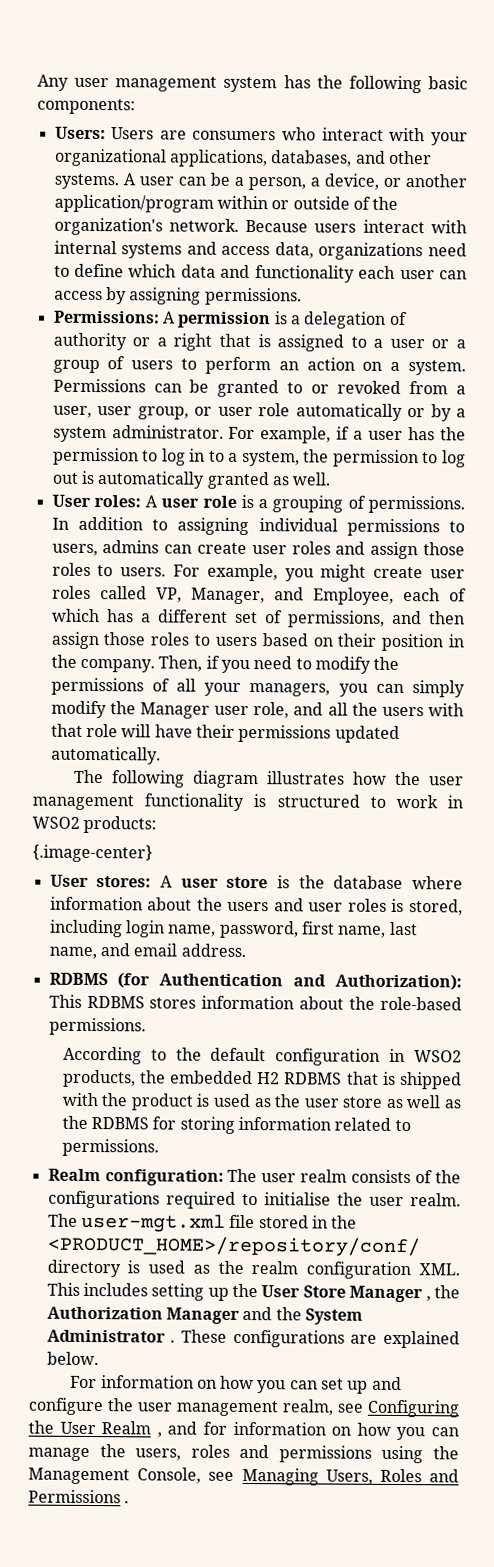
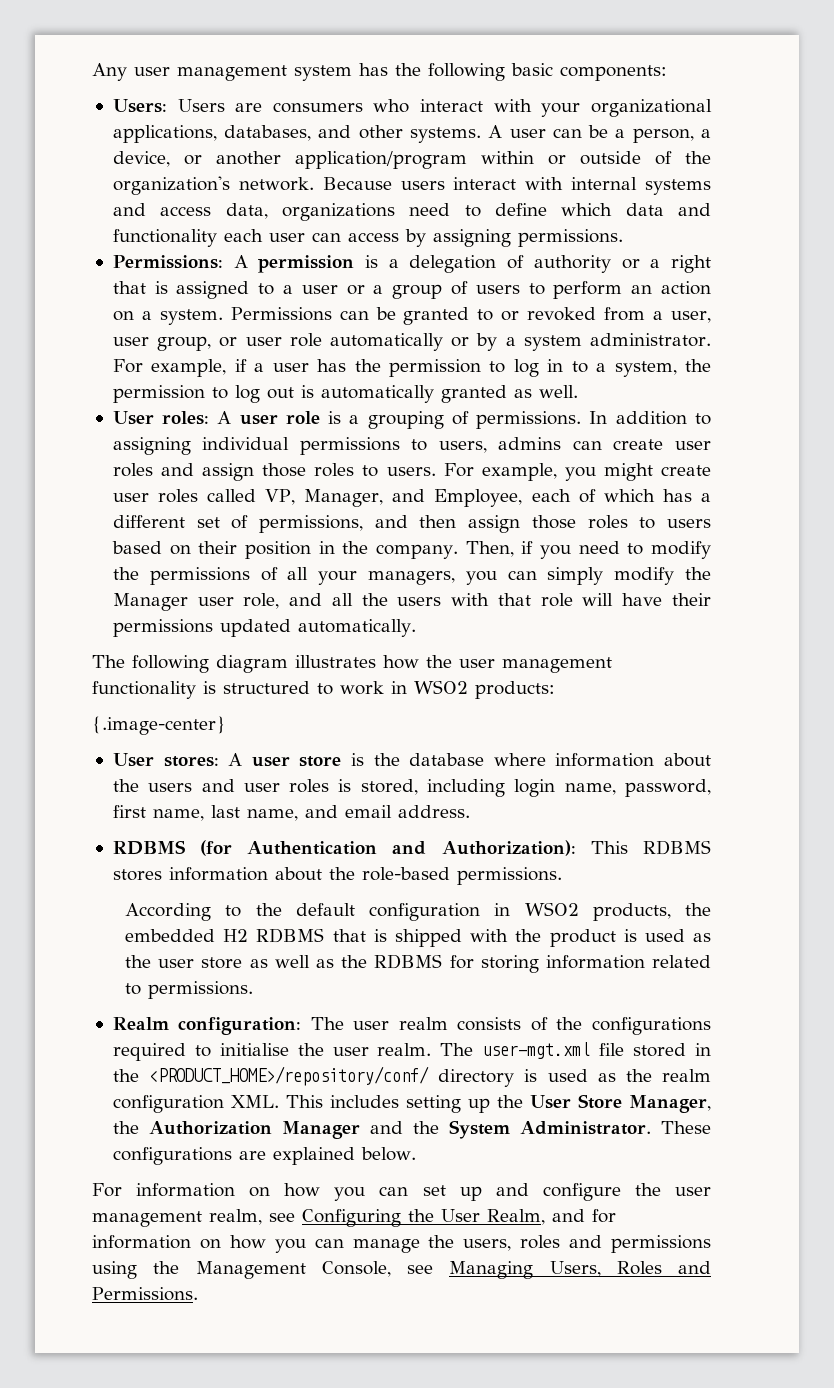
[349,1285,431,1303] Manager , -> [629,1095,712,1113] Manager,
[46,1329,176,1343] Administrator . -> [519,1121,651,1135] Administrator.
[101,1421,162,1438] Realm , -> [487,1209,545,1225] Realm,
[28,1489,130,1504] Permissions . -> [92,1287,198,1301] Permissions.

